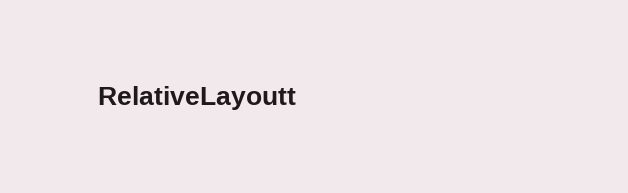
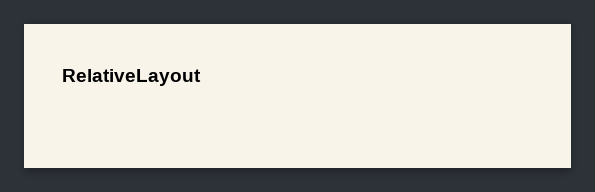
[98,86,296,110] RelativeLayoutt -> [62,69,201,86] RelativeLayout

